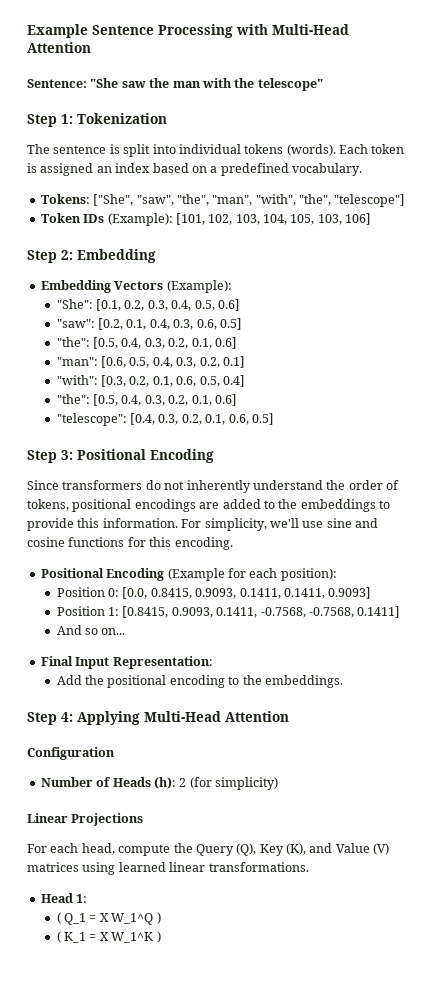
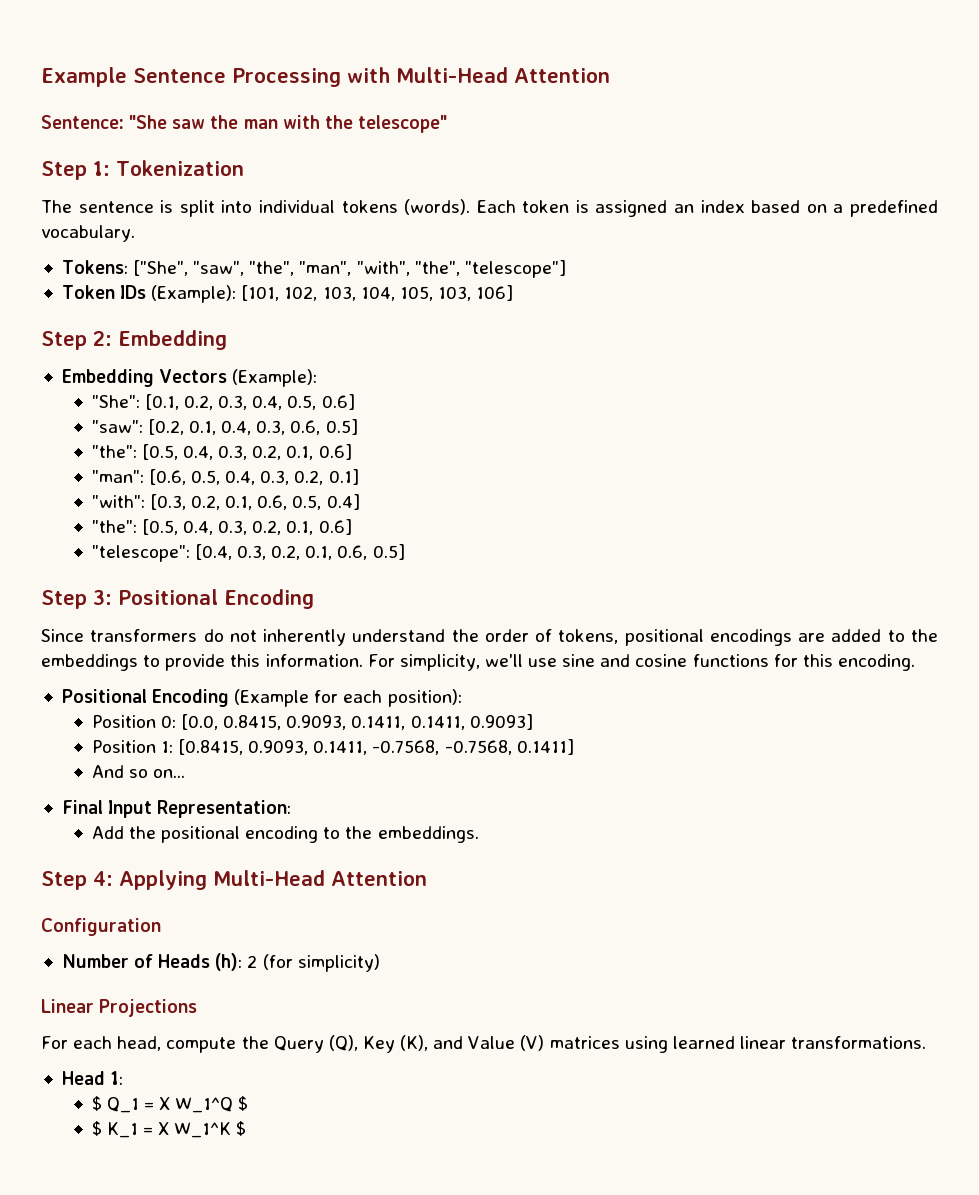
[56,912,61,924] ( -> [91,1096,102,1111] $
[156,912,161,924] [56,931,61,943] ) // ( -> [238,1096,249,1111] [91,1121,102,1136] $ // $
[156,931,161,943] ) -> [236,1121,247,1136] $

